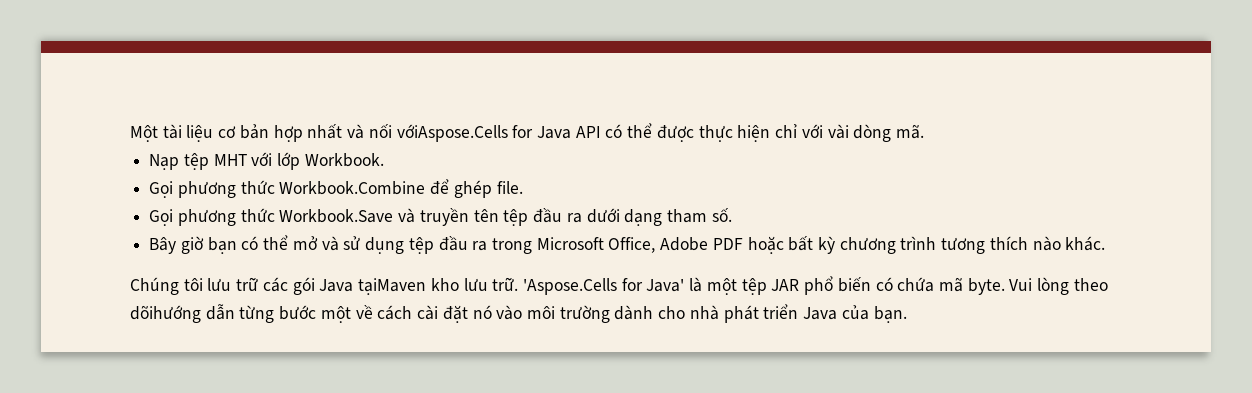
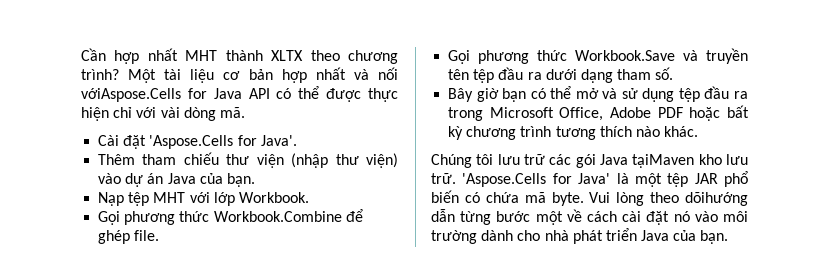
(130, 133) none -> [81,48,398,64] [81,69,119,80] Cần hợp nhất MHT thành XLTX theo chương trình?
(924, 131) none -> [98,135,297,149] [98,152,398,168] [98,173,255,187] // Cài đặt 'Aspose.Cells for Java'. // Thêm tham chiếu thư viện (nhập thư viện) vào dự án Java của bạn.

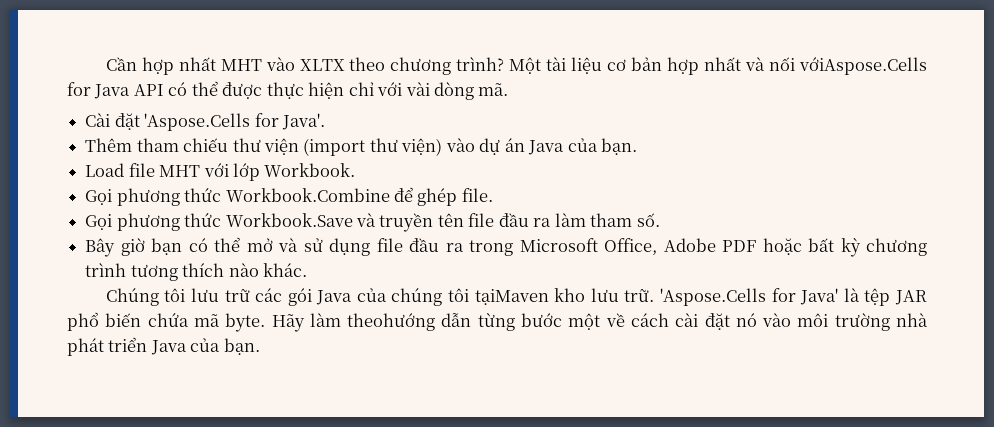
[225,50,263,61] thành -> [265,57,295,71] vào
[291,153,329,168] (nhập -> [303,138,366,156] (import
[98,192,150,206] Nạp tệp -> [85,163,155,177] Load file
[473,67,613,83] tệp đầu ra dưới dạng -> [468,213,586,227] file đầu ra làm
[678,88,700,102] tệp -> [376,238,403,252] file
(628, 159) none -> [356,288,470,306] của chúng tôi
[634,173,662,187] một -> (860, 295) none
[464,192,480,203] có -> (142, 320) none
[589,192,748,206] Vui lòng theo dõihướng -> [271,313,436,332] Hãy làm theohướng
[481,230,541,241] dành cho -> (890, 322) none

